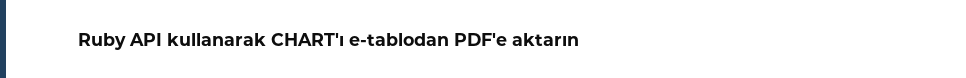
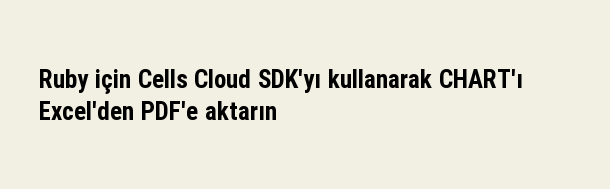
[129,33,162,46] API -> [94,69,321,94] için Cells Cloud SDK'yı
[349,33,449,46] e-tablodan -> [39,101,134,120] Excel'den

